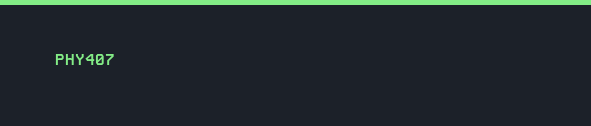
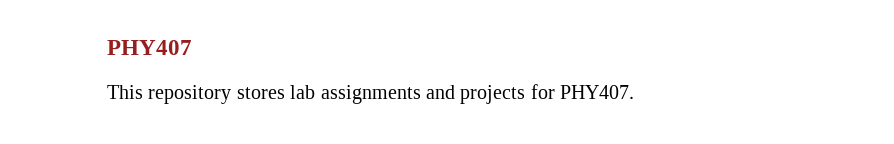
(115, 59) none -> [107,84,635,104] // This repository stores lab assignments and projects for PHY407.

